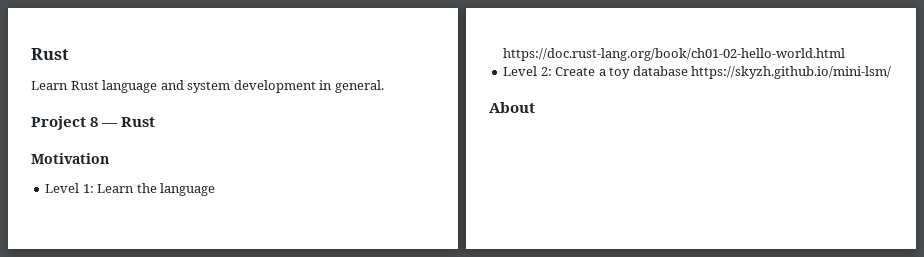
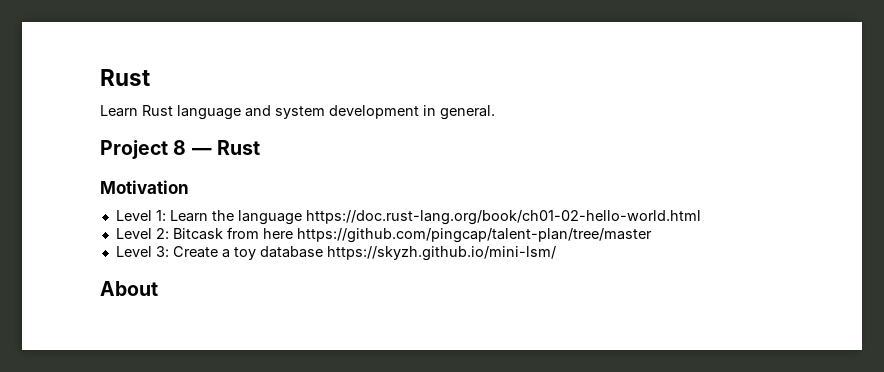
(552, 71) none -> [172,227,652,243] [115,246,169,257] Bitcask from here https://github.com/pingcap/talent-plan/tree/master // Level 3:

